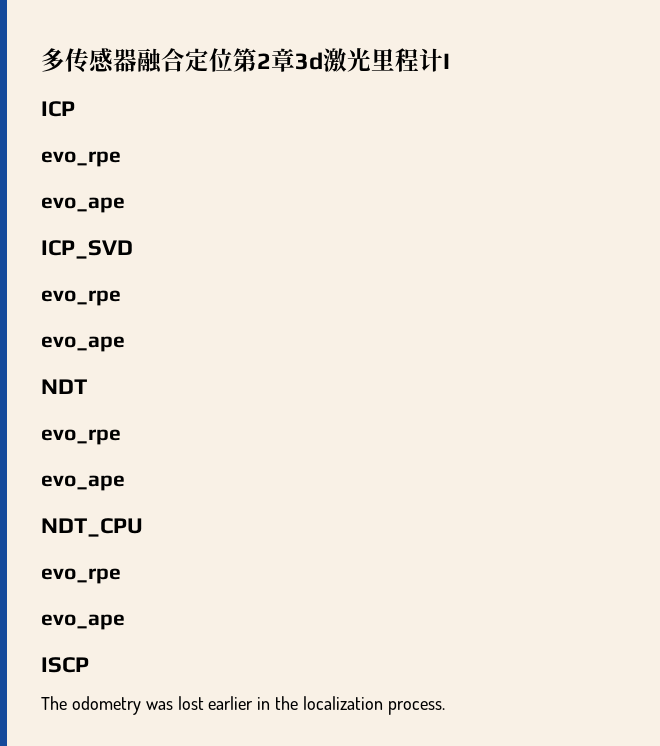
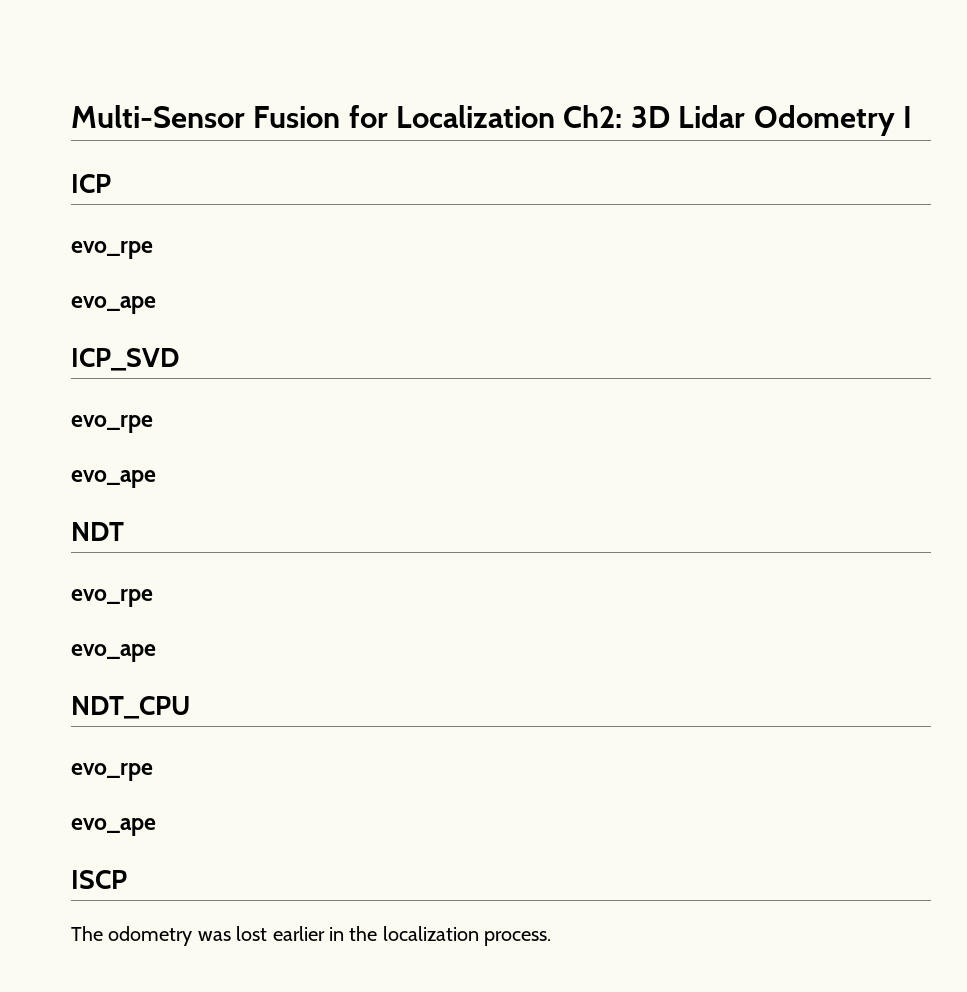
[41,48,443,74] 多传感器融合定位第2章3d激光里程计 -> [71,105,895,136] Multi-Sensor Fusion for Localization Ch2: 3D Lidar Odometry

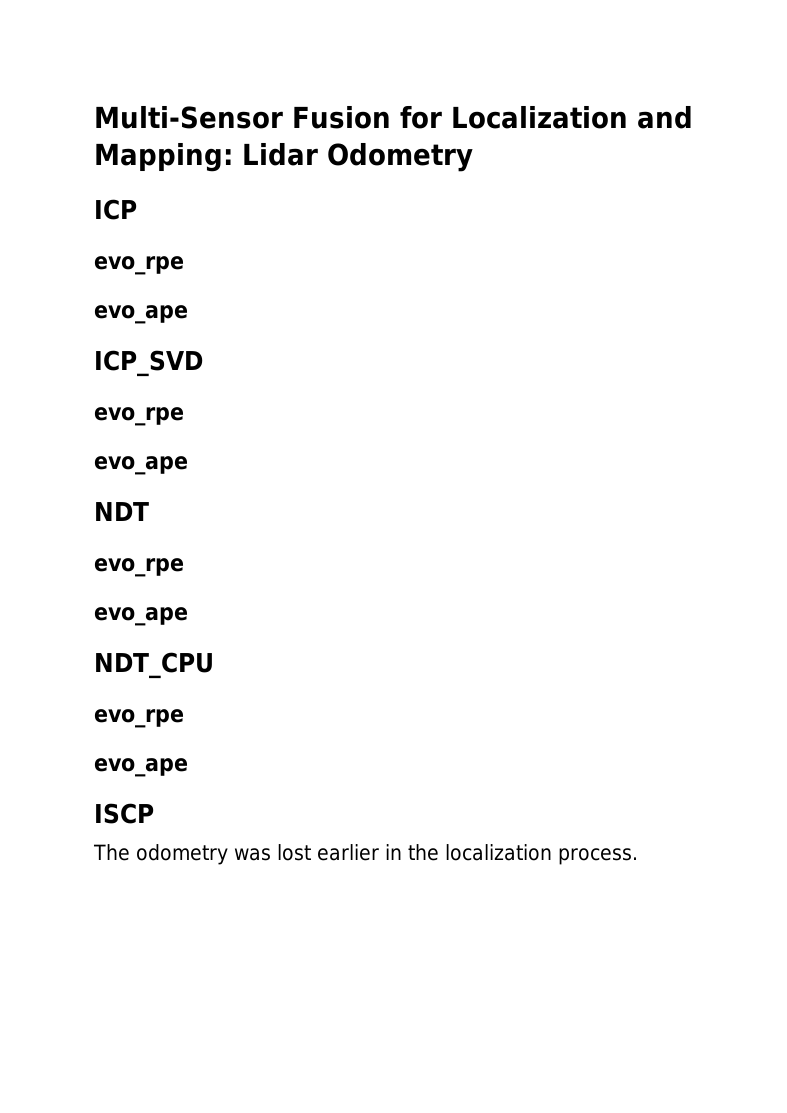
[563,105,670,128] Ch2: 3D -> [636,105,693,129] [94,142,233,172] and Mapping:
[902,106,912,128] I -> (473, 157) none

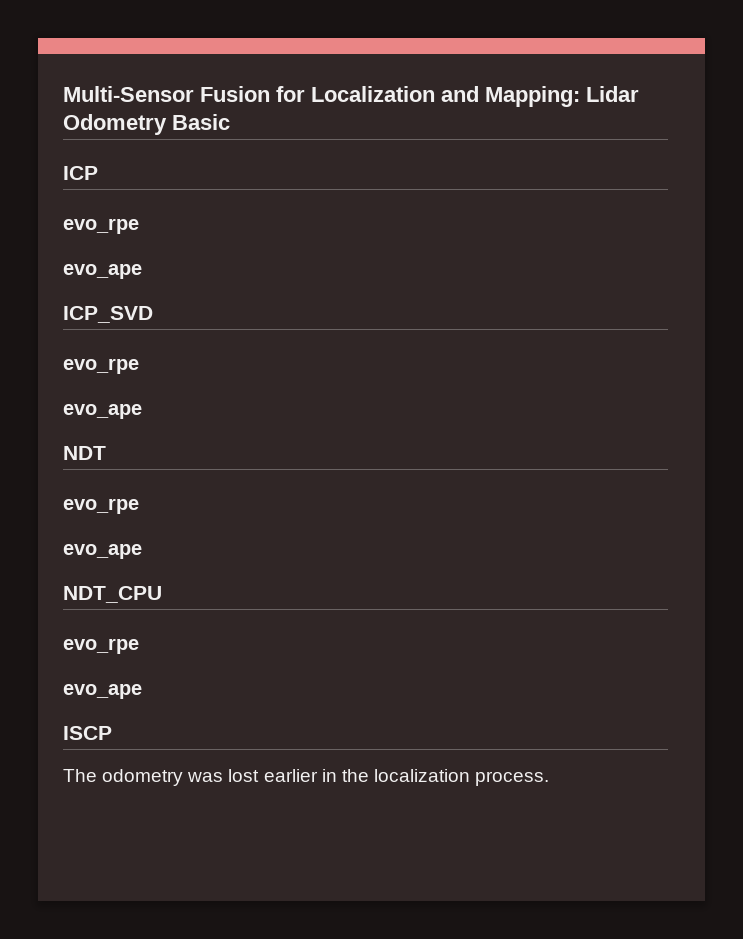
(473, 157) none -> [172,114,230,130] Basic

